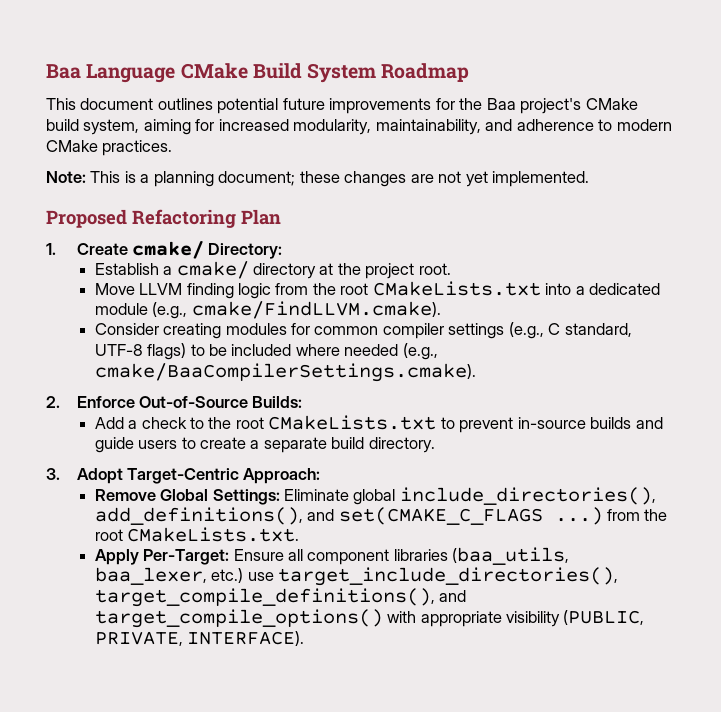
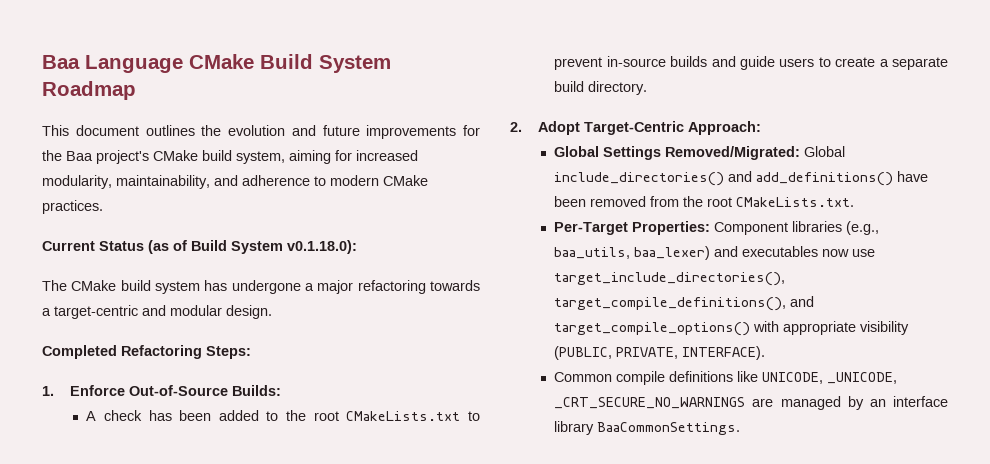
[217,98,279,114] potential -> [201,125,316,136] the evolution and
[46,171,590,187] [46,209,281,228] [46,241,283,259] [94,261,451,279] [94,281,661,299] [94,301,441,319] [94,322,632,339] [94,343,438,360] [94,363,476,382] [46,396,303,408] [94,417,187,429] Note: This is a planning document; these changes are not yet implemented. // Proposed Refactoring Plan // 1. Create cmake/ Directory: // Establish a cmake/ directory at the project root. // Move LLVM finding logic from the root CMakeLists.txt into a dedicated module (e.g., cmake/FindLLVM.cmake). // Consider creating modules for common compiler settings (e.g., C standard, UTF-8 flags) to be included where needed (e.g., cmake/BaaCompilerSettings.cmake). // 2. Enforce Out-of-Source Builds: // Add a check -> [42,240,357,254] [42,280,480,294] [42,305,272,319] [42,345,251,359] [42,385,282,396] [86,410,259,421] Current Status (as of Build System v0.1.18.0): // The CMake build system has undergone a major refactoring towards a target-centric and modular design. // Completed Refactoring Steps: // 1. Enforce Out-of-Source Builds: // A check has been added
[46,468,60,480] 3. -> [510,122,522,132] 2.
[94,487,656,505] [94,507,668,525] [94,527,300,542] [94,547,570,565] [94,567,244,585] Remove Global Settings: Eliminate global include_directories(), add_definitions(), and set(CMAKE_C_FLAGS ...) from the root CMakeLists.txt. // Apply Per-Target: Ensure all component libraries (baa_utils, baa_lexer, etc.) -> [554,146,846,160] [554,171,929,186] [554,196,855,207] [554,221,880,235] [554,246,850,260] Global Settings Removed/Migrated: Global include_directories() and add_definitions() have been removed from the root CMakeLists.txt. // Per-Target Properties: Component libraries (e.g., baa_utils, baa_lexer) and executables now
(305, 638) none -> [554,371,898,385] [554,396,948,410] [554,421,741,435] // Common compile definitions like UNICODE, _UNICODE, _CRT_SECURE_NO_WARNINGS are managed by an interface library BaaCommonSettings.

